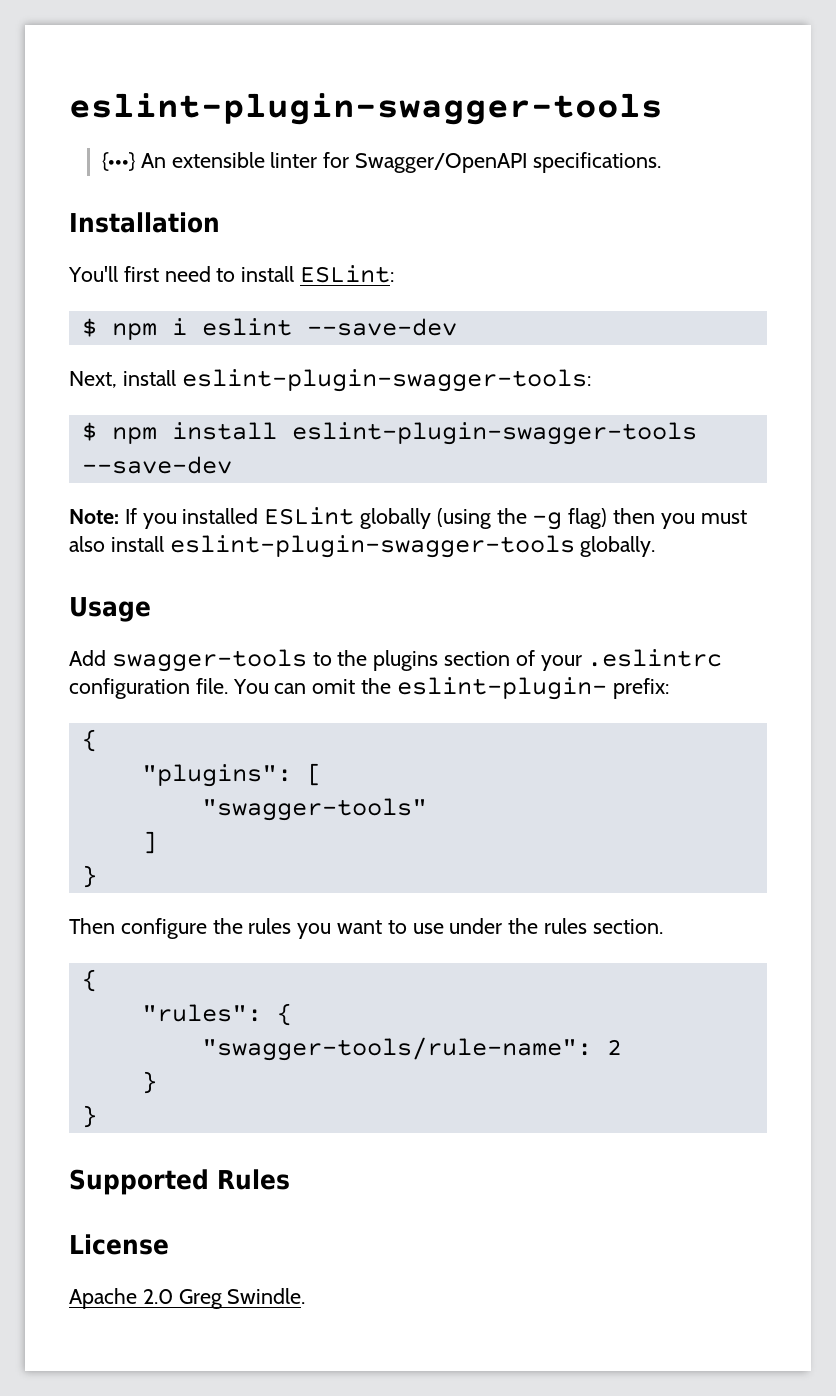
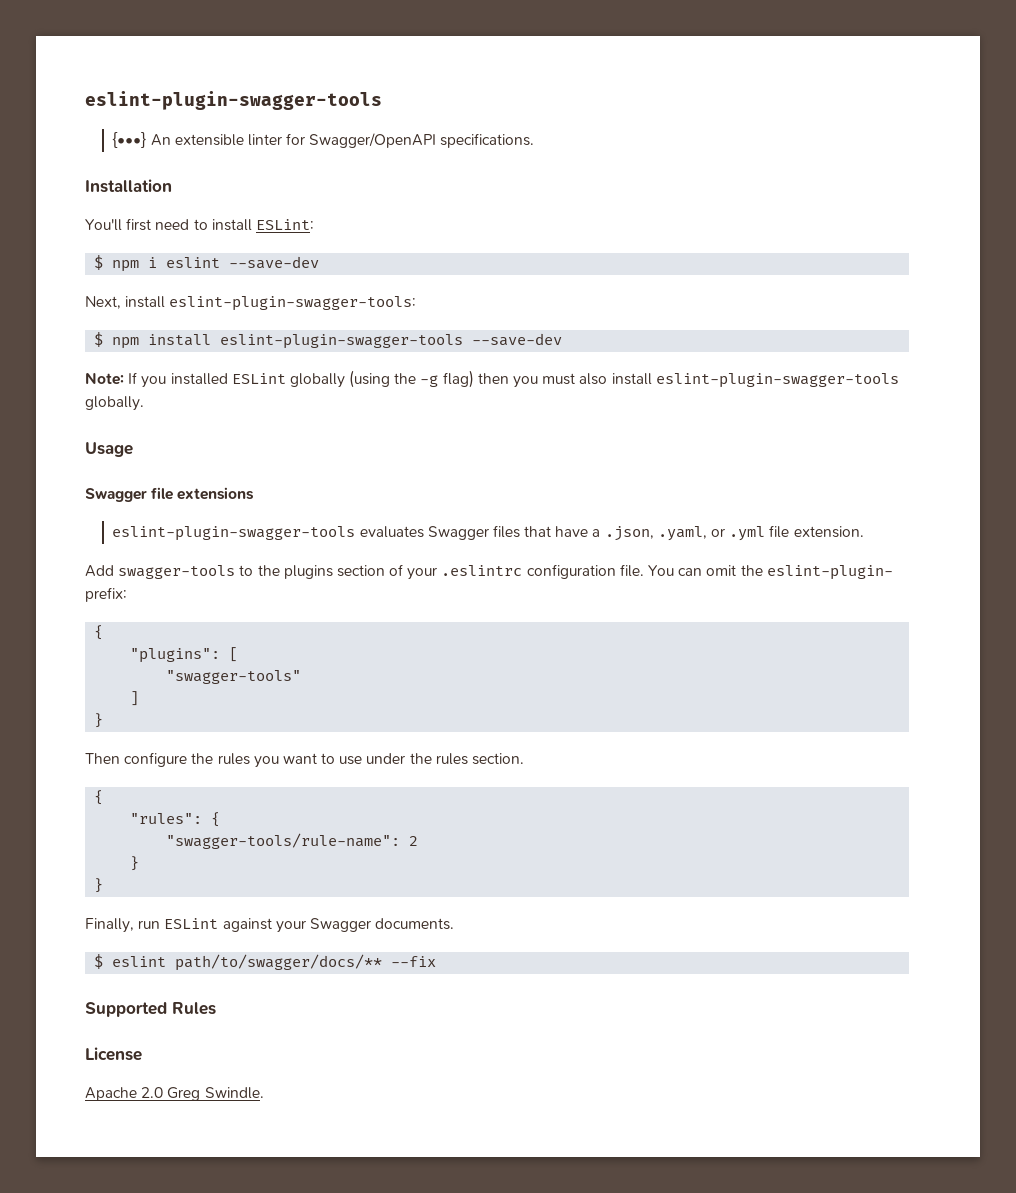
(151, 609) none -> [85,487,255,502] [112,525,864,541] // Swagger file extensions // eslint-plugin-swagger-tools evaluates Swagger files that have a .json, .yaml, or .yml file extension.
(97, 1116) none -> [85,918,455,933] [94,954,437,971] // Finally, run ESLint against your Swagger documents. // $ eslint path/to/swagger/docs/** --fix

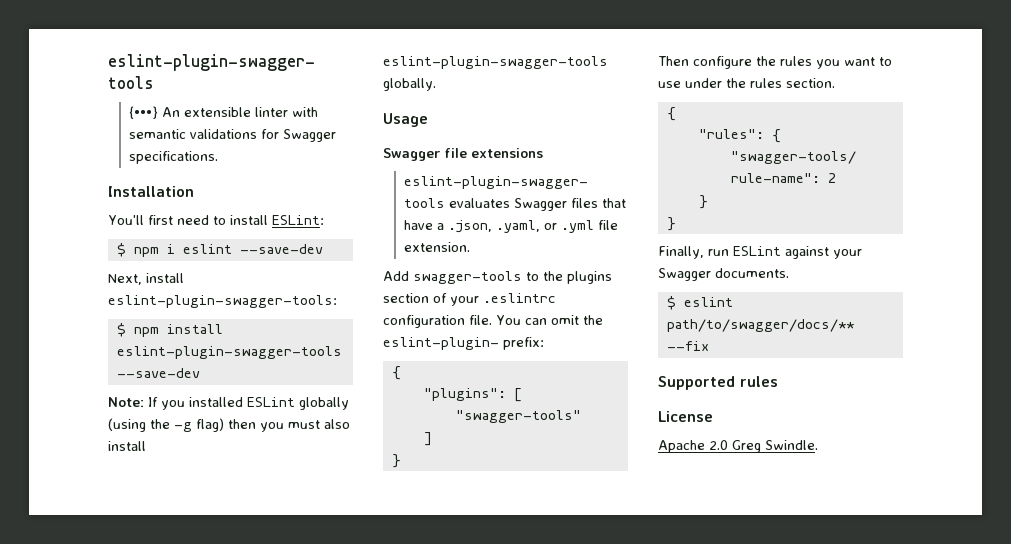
[286,133,437,148] for Swagger/OpenAPI -> [291,107,318,117] [128,129,336,142] with semantic validations for Swagger
[172,1002,216,1015] Rules -> [740,376,778,387] rules

